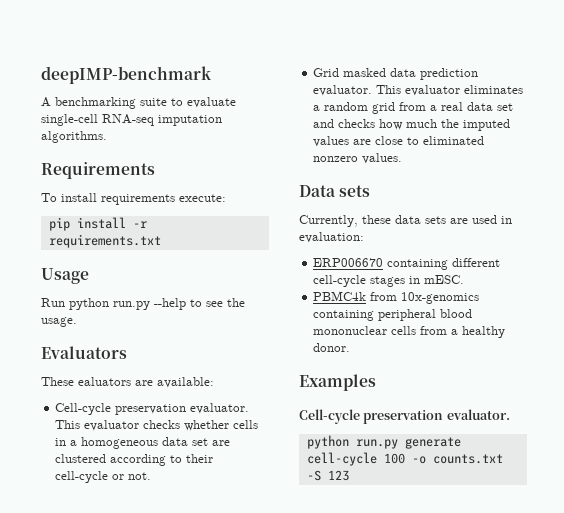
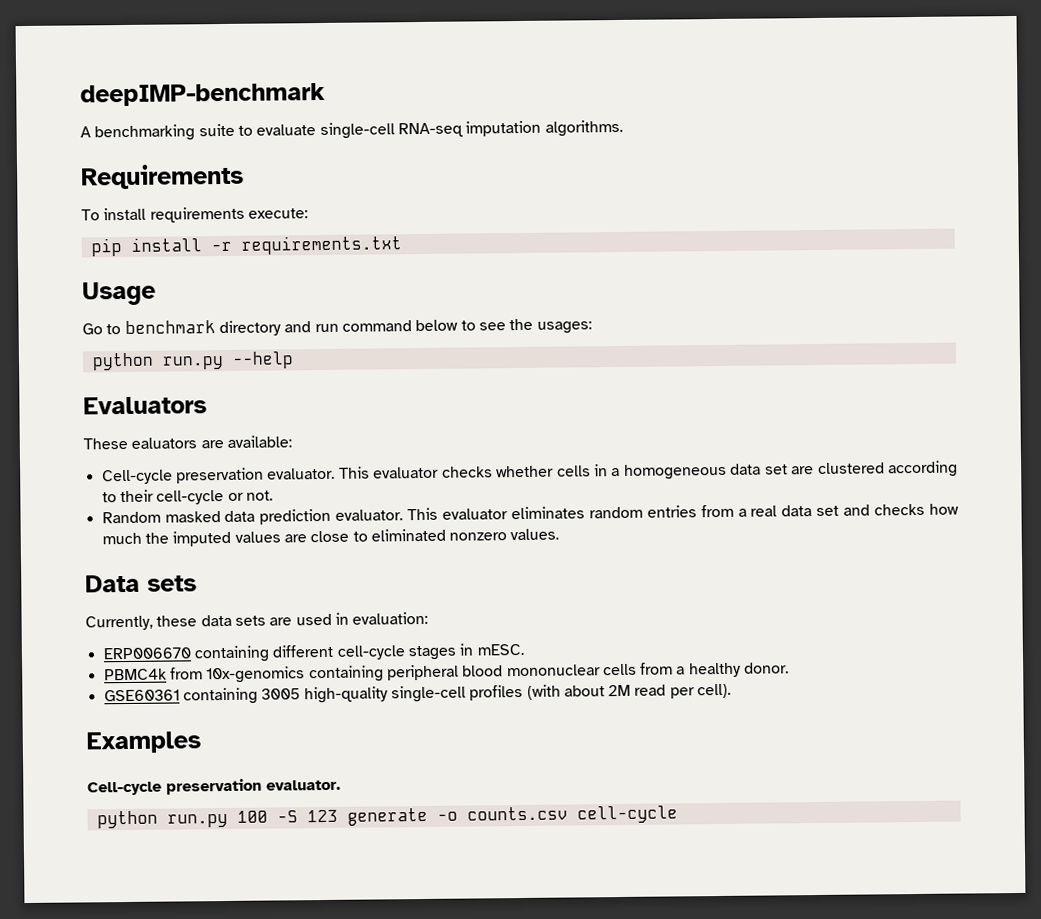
[41,298,65,307] Run -> [82,318,592,337] Go to benchmark directory and run command below to see the usages: //
[190,298,245,307] [41,317,77,327] to see the usage. -> (294, 360) none
[313,68,340,77] Grid -> [101,511,161,524] Random
[313,102,396,114] a random grid -> [588,505,697,519] random entries
(351, 347) none -> [103,683,732,705] // GSE60361 containing 3005 high-quality single-cell profiles (with about 2M read per cell).
[404,437,461,449] [306,452,503,466] [306,470,349,481] generate cell-cycle 100 -o counts.txt -S 123 -> [236,805,678,826] 100 -S 123 generate -o counts.csv cell-cycle

